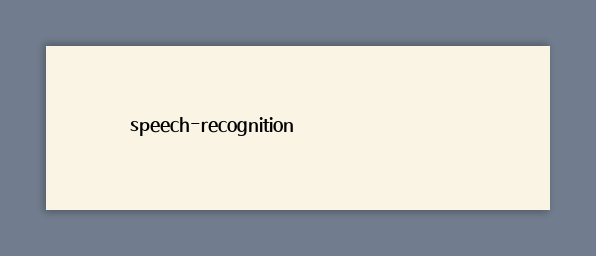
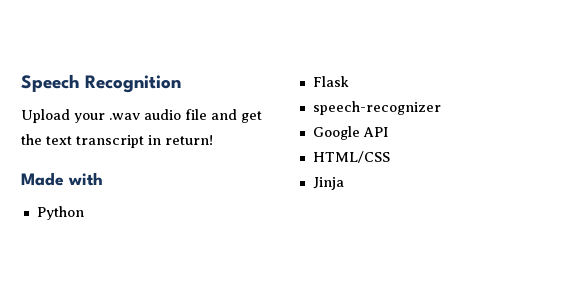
[130,117,294,136] speech-recognition -> [21,74,182,93] [21,109,262,123] [21,134,213,148] [21,172,103,186] [36,206,84,220] [312,76,349,87] [312,101,441,115] [312,126,388,140] [312,151,390,163] [312,177,344,190] Speech Recognition // Upload your .wav audio file and get the text transcript in return! // Made with // Python // Flask // speech-recognizer // Google API // HTML/CSS // Jinja

